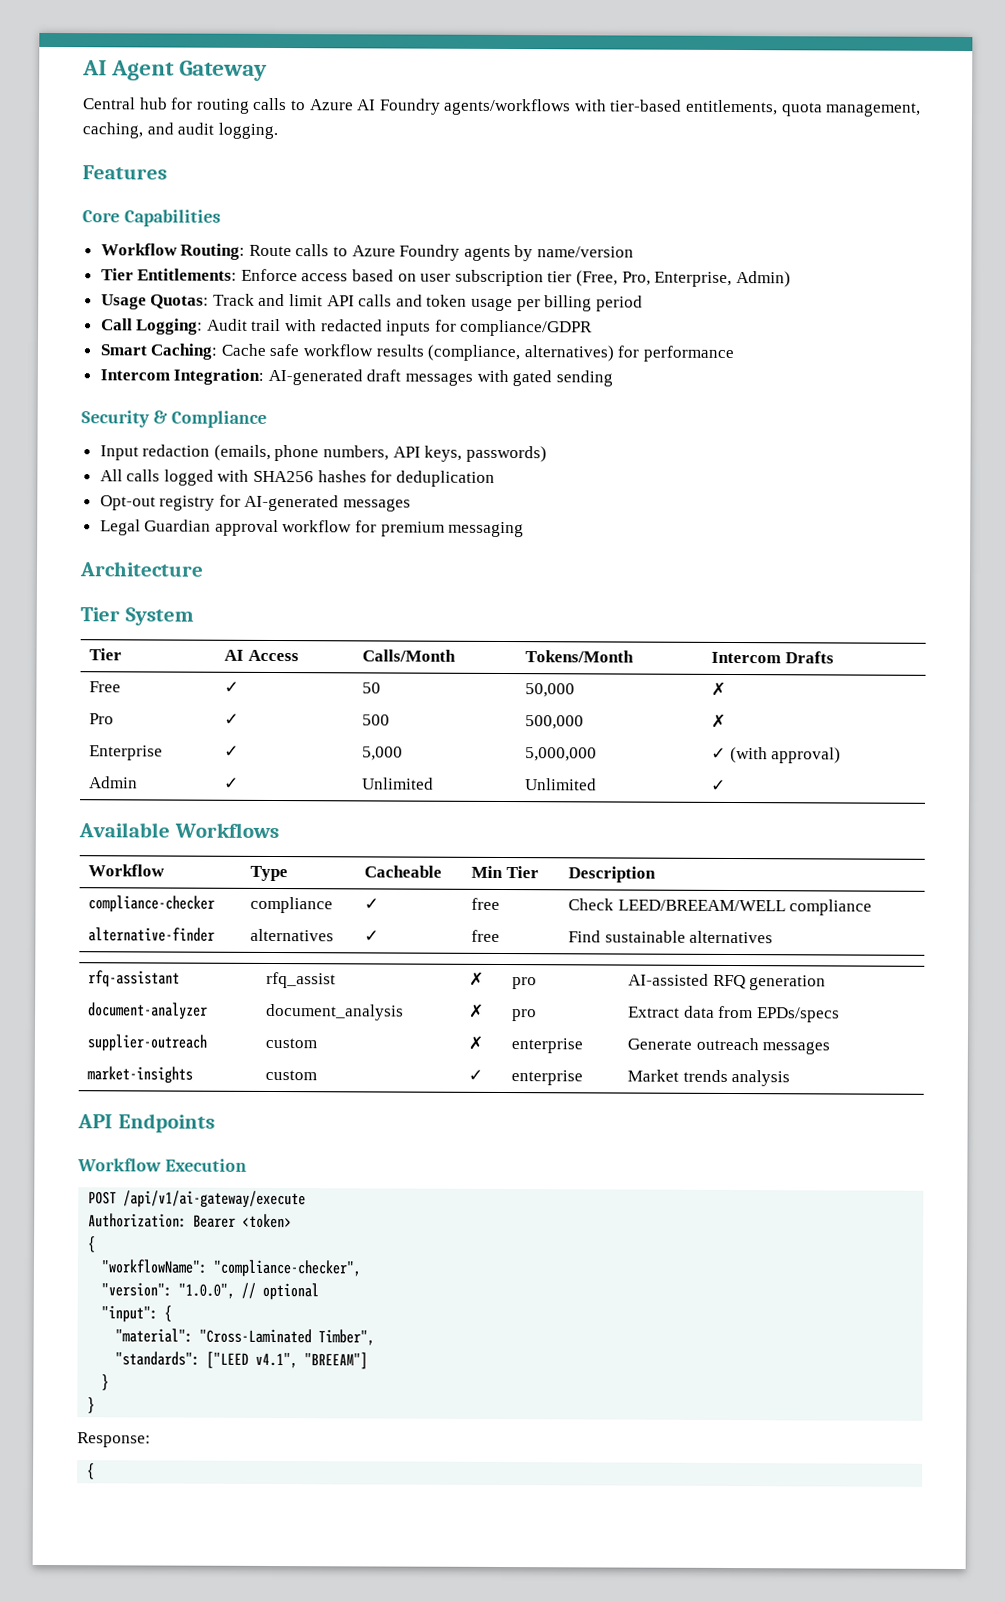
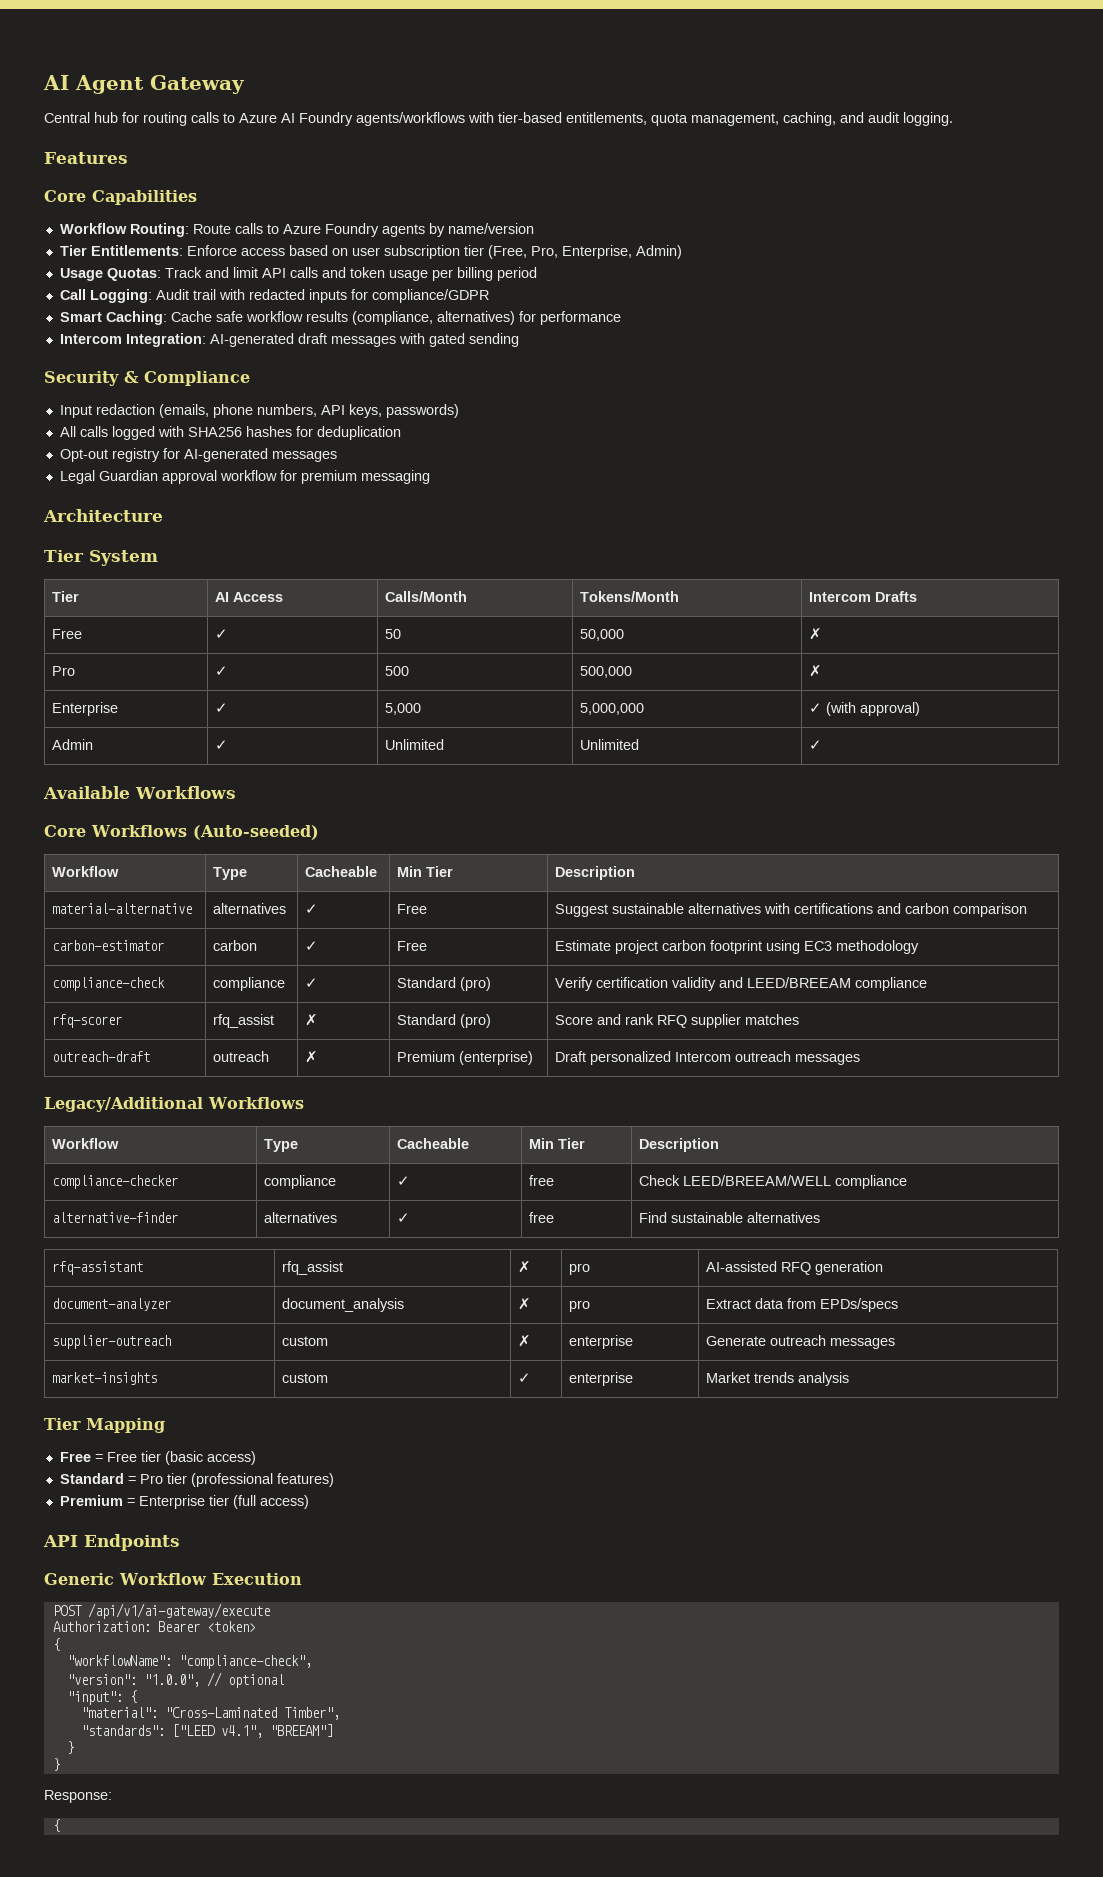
(279, 830) none -> [44,825,319,840] [52,866,120,877] [213,867,248,880] [305,866,378,877] [397,866,454,877] [555,866,636,880] [52,903,193,914] [213,903,287,914] [305,904,319,914] [397,904,428,914] [555,903,1028,917] [52,940,165,951] [213,940,258,951] [305,941,319,951] [397,941,428,951] [555,940,920,954] [52,977,166,991] [213,977,286,991] [305,978,319,988] [397,977,492,991] [555,977,928,991] [52,1014,123,1028] [213,1014,275,1028] [305,1014,319,1026] [397,1014,492,1028] [555,1014,800,1028] [52,1051,151,1062] [213,1051,270,1062] [305,1051,319,1063] [397,1051,534,1065] [555,1051,861,1065] [44,1097,304,1112] // Core Workflows (Auto-seeded) // Workflow | Type | Cacheable | Min Tier | Description // material-alternative | alternatives | ✓ | Free | Suggest sustainable alternatives with certifications and carbon comparison // carbon-estimator | carbon | ✓ | Free | Estimate project carbon footprint using EC3 methodology // compliance-check | compliance | ✓ | Standard (pro) | Verify certification validity and LEED/BREEAM compliance // rfq-scorer | rfq_assist | ✗ | Standard (pro) | Score and rank RFQ supplier matches // outreach-draft | outreach | ✗ | Premium (enterprise) | Draft personalized Intercom outreach messages // Legacy/Additional Workflows
(791, 1078) none -> [44,1418,165,1433] [59,1451,256,1465] [59,1473,334,1487] [59,1495,309,1509] // Tier Mapping // Free = Free tier (basic access) // Standard = Pro tier (professional features) // Premium = Enterprise tier (full access)
(215, 1123) none -> [44,1573,114,1585] Generic
[213,1259,362,1278] "compliance-checker", -> [178,1655,312,1669] "compliance-check",

